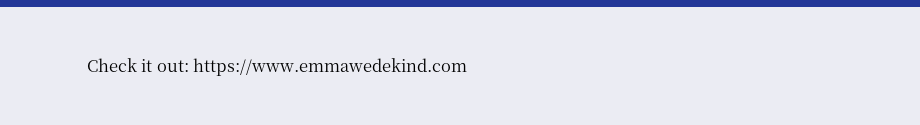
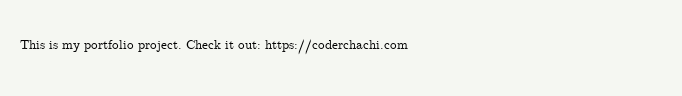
(87, 65) none -> [20,40,182,52] This is my portfolio project.
[193,58,468,76] https://www.emmawedekind.com -> [265,39,408,55] https://coderchachi.com

